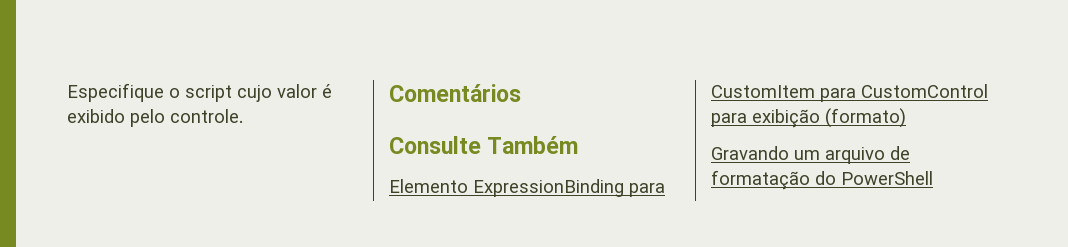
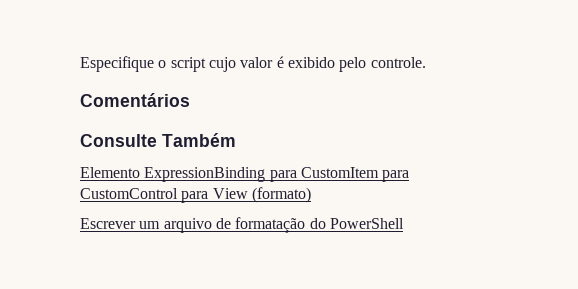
[752,109,820,128] exibição -> [212,188,248,199] View
[711,146,789,160] Gravando -> [80,218,136,229] Escrever

